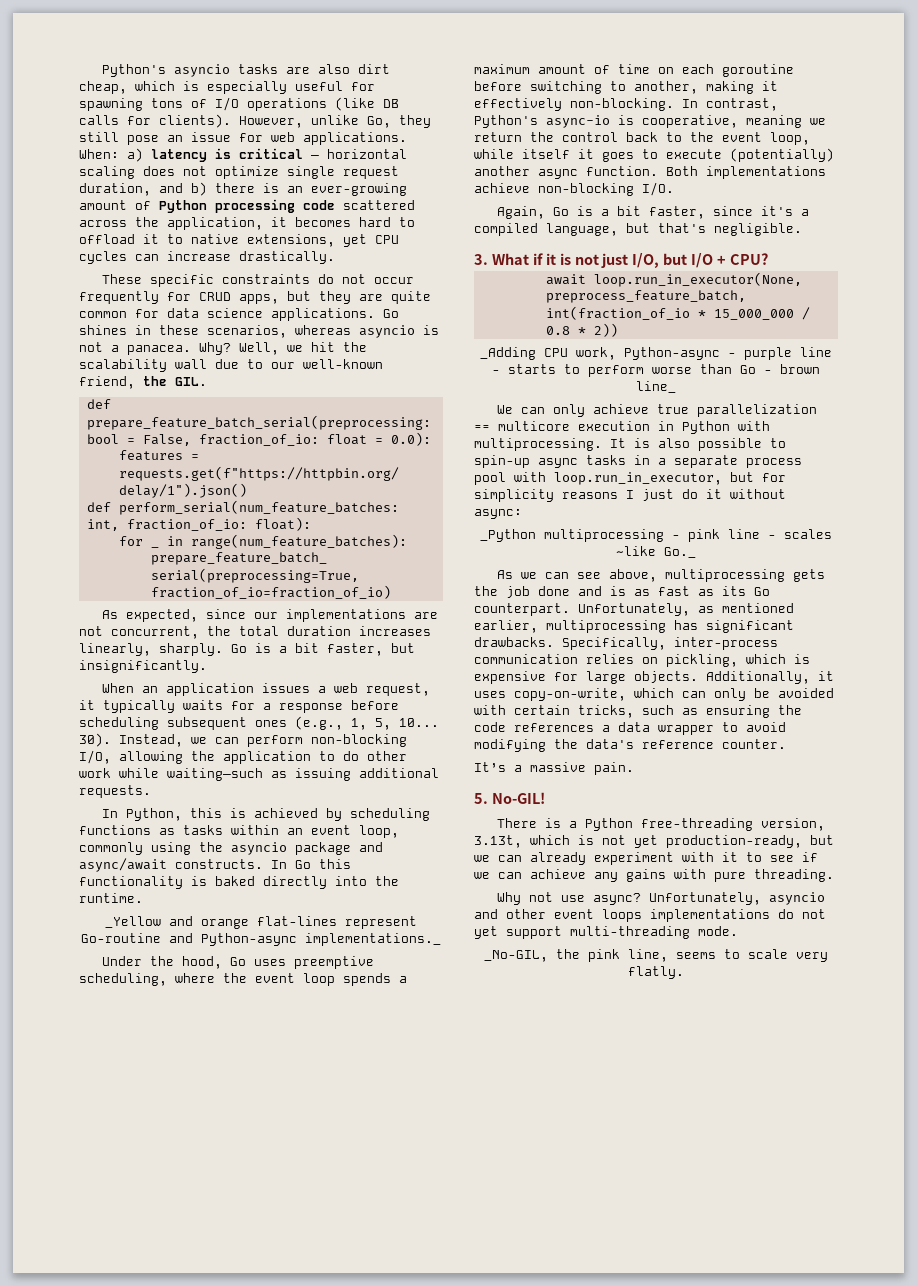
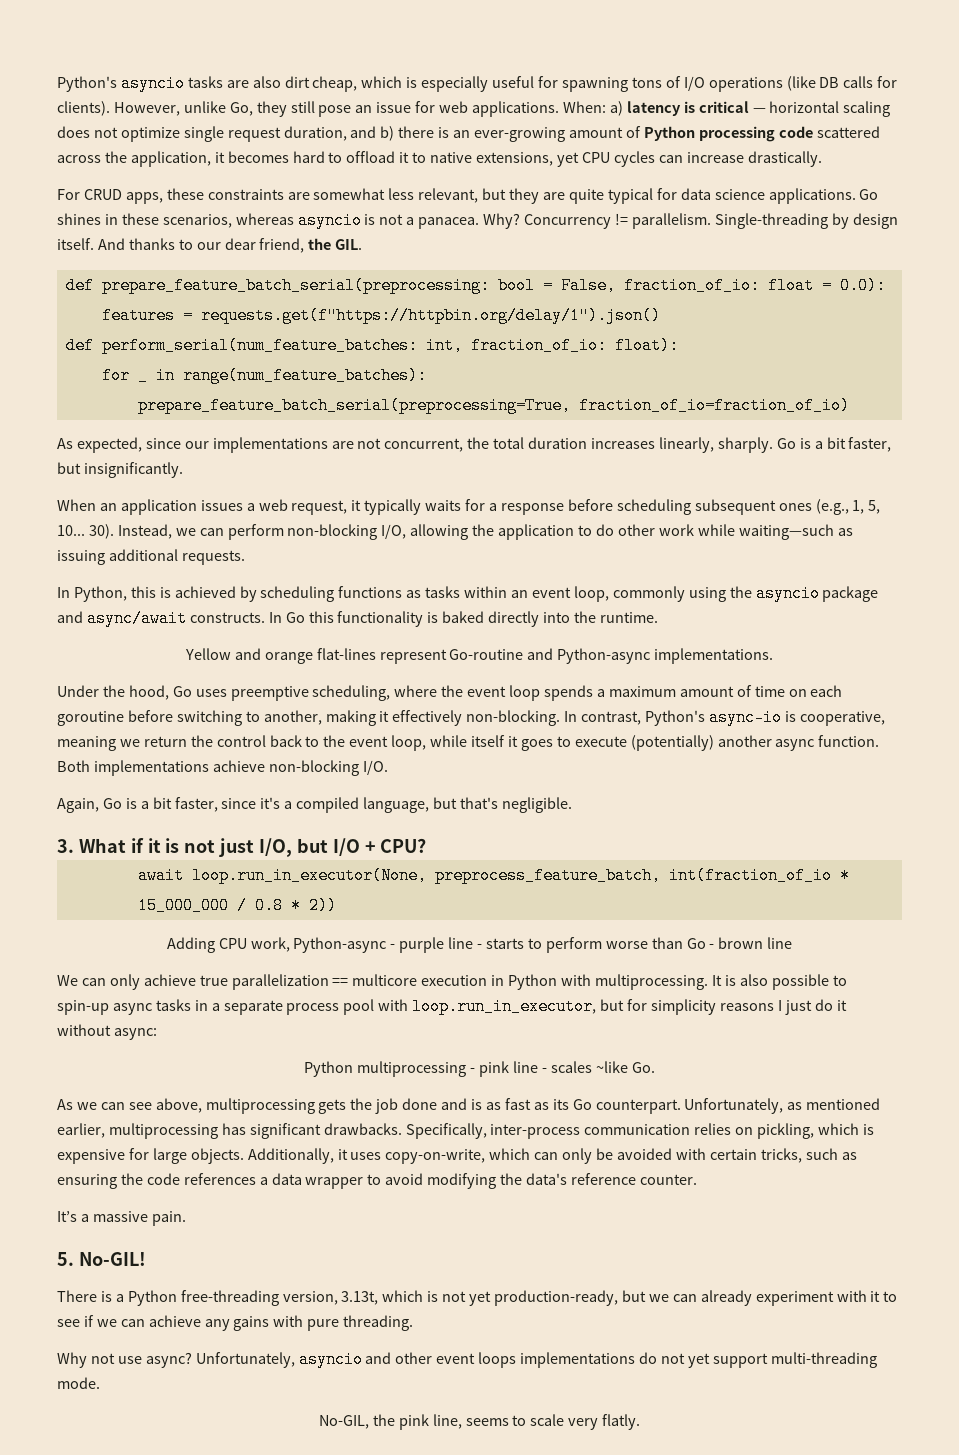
[102,274,415,287] [79,291,279,304] These specific constraints do not occur frequently for CRUD apps, -> [57,188,479,204] For CRUD apps, these constraints are somewhat less relevant,
[79,311,127,318] common -> [607,188,653,204] typical
[239,342,367,355] [79,359,239,372] Well, we hit the scalability wall due -> [524,213,898,229] [57,238,175,250] Concurrency != parallelism. Single-threading by design itself. And thanks
[303,359,383,369] well-known -> [224,238,256,250] dear
[105,916,161,928] _Yellow -> [184,648,231,660] Yellow
[305,933,441,946] implementations._ -> [654,648,774,664] implementations.
[480,347,536,360] _Adding -> [166,937,215,953] Adding
[636,381,676,393] line_ -> [767,937,793,949] line
[480,529,536,542] _Python -> [304,1061,354,1077] Python
[664,547,696,558] Go._ -> [631,1062,655,1073] Go.
[484,950,548,962] _No-GIL, -> [318,1415,369,1429] No-GIL,

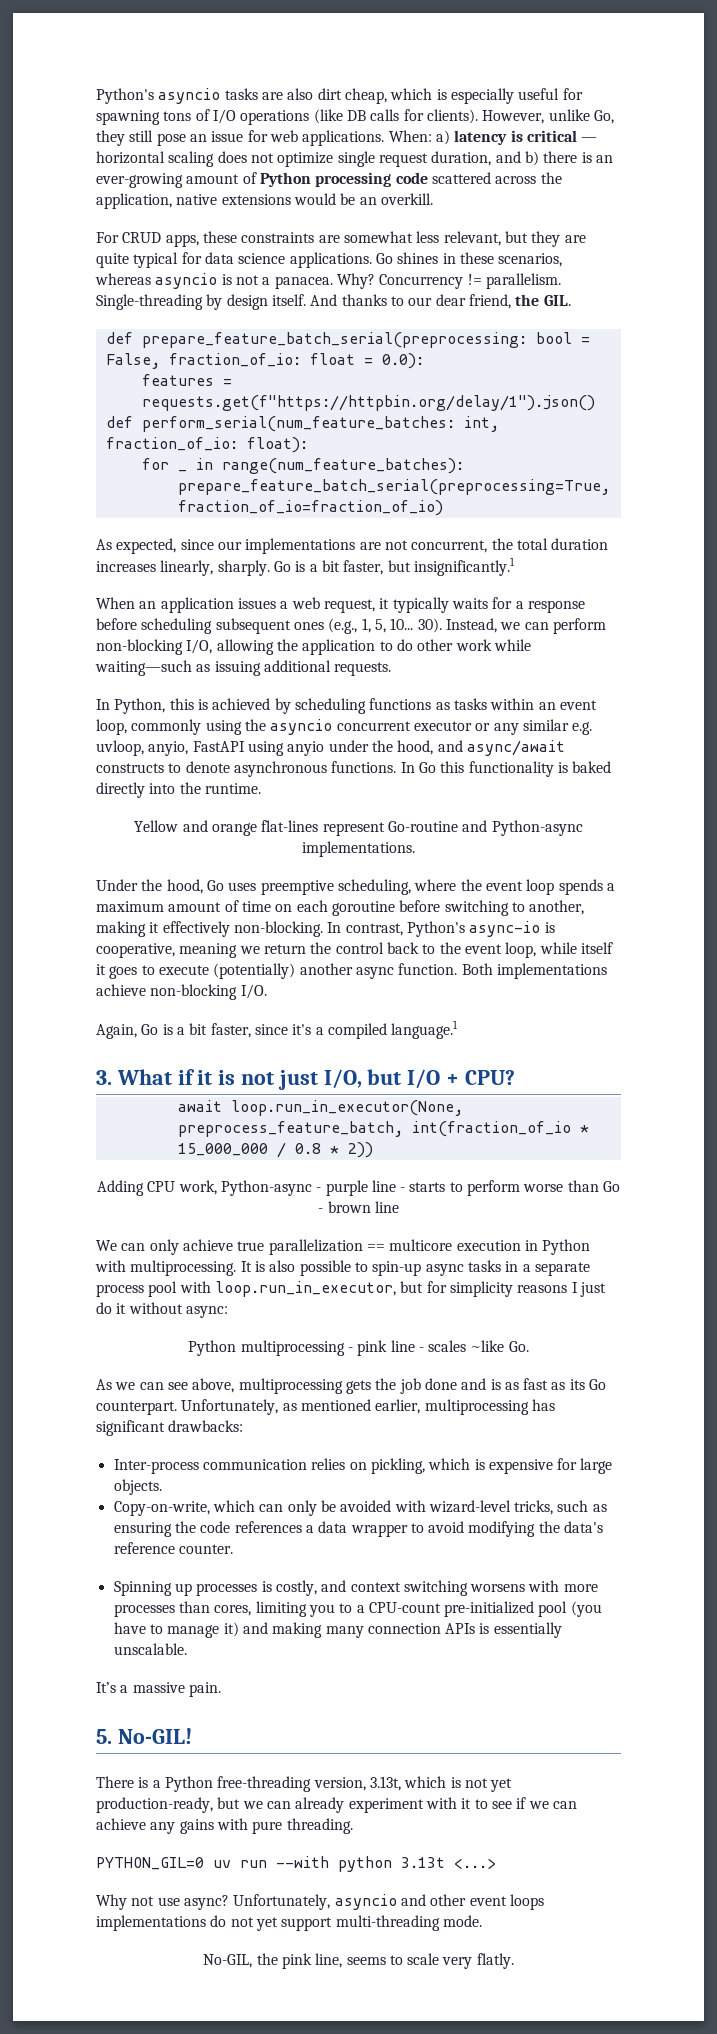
[214,151,822,167] it becomes hard to offload it to native extensions, yet CPU cycles can increase drastically. -> [176,193,433,205] native extensions would be an overkill.
[83,462,183,478] insignificantly. -> [413,557,515,576] insignificantly.1
[822,586,879,602] [57,610,265,627] package and async/await constructs. -> [336,719,593,735] [96,740,565,756] [96,761,397,777] concurrent executor or any similar e.g. uvloop, anyio, FastAPI using anyio under the hood, and async/await constructs to denote asynchronous functions.
[363,797,572,813] language, but that's negligible. -> [391,1020,459,1039] language.1
[323,1123,581,1139] drawbacks. Specifically, inter-process -> [168,1420,244,1432] [113,1459,199,1474] drawbacks: // Inter-process
[247,1148,486,1164] Additionally, it uses copy-on-write, -> [113,1501,210,1516] // Copy-on-write,
[709,1149,757,1160] certain -> [428,1500,511,1513] wizard-level
(697, 1179) none -> [113,1580,598,1596] [113,1601,602,1617] [113,1622,562,1638] [113,1643,187,1655] // Spinning up processes is costly, and context switching worsens with more processes than cores, limiting you to a CPU-count pre-initialized pool (you have to manage it) and making many connection APIs is essentially unscalable.
(414, 1323) none -> [96,1856,496,1872] // PYTHON_GIL=0 uv run --with python 3.13t <...>

